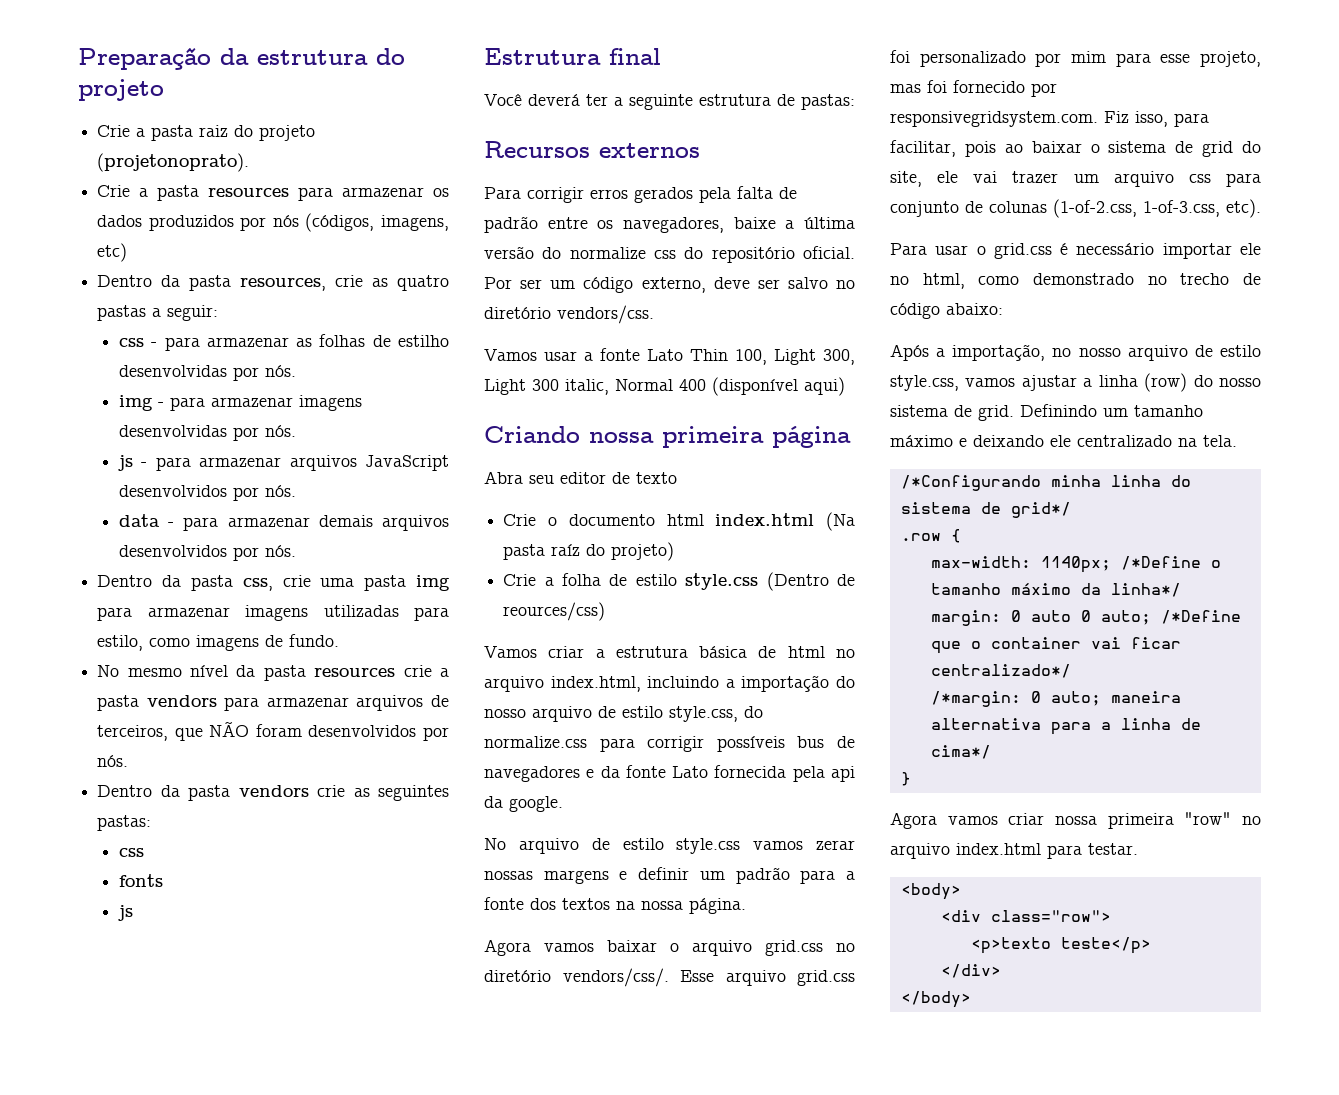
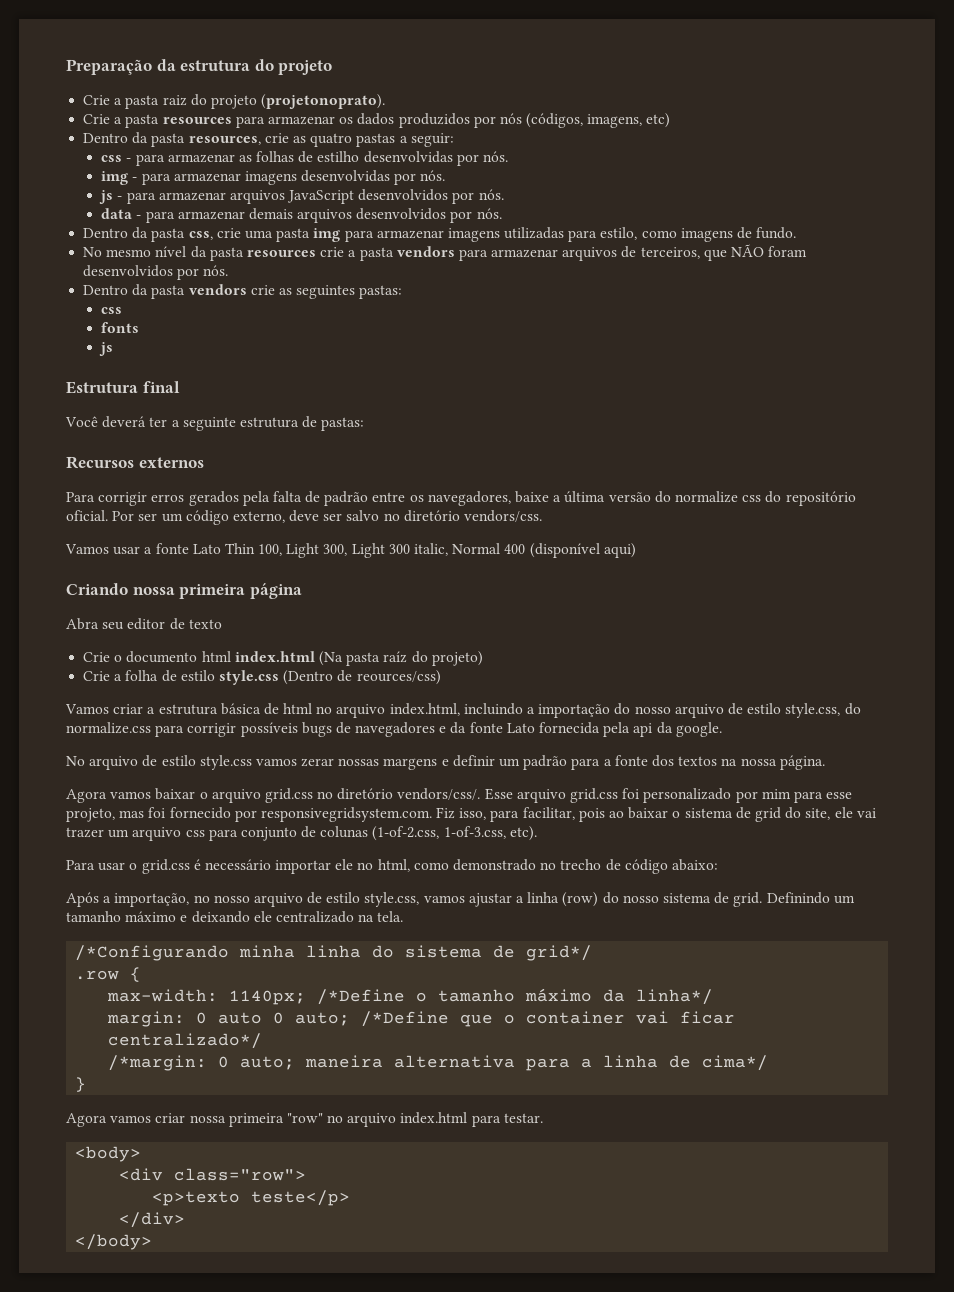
[797,736,825,748] bus -> [301,722,332,737] bugs

